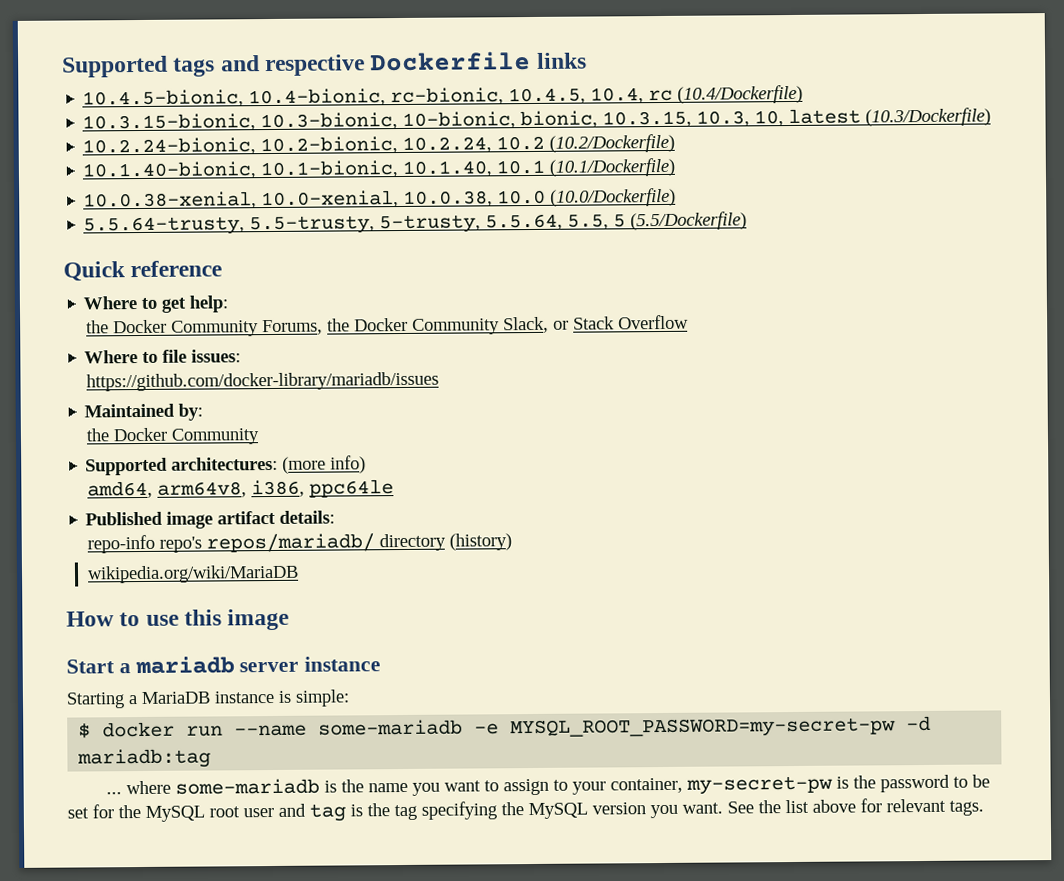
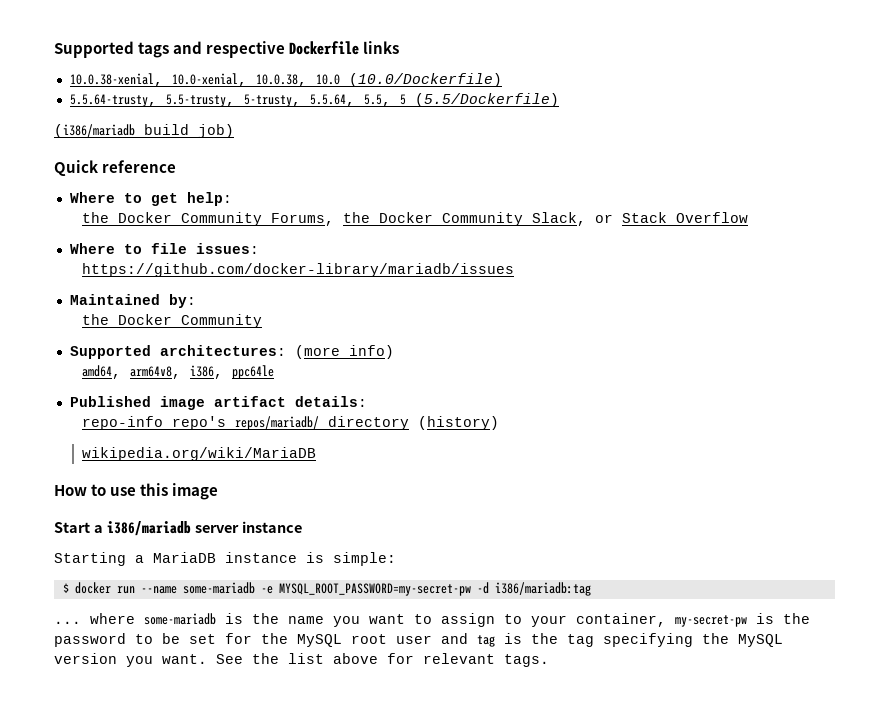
[82,84,804,108] [82,107,992,132] [82,133,676,156] [82,157,676,180] // 10.4.5-bionic, 10.4-bionic, rc-bionic, 10.4.5, 10.4, rc (10.4/Dockerfile) // 10.3.15-bionic, 10.3-bionic, 10-bionic, bionic, 10.3.15, 10.3, 10, latest (10.3/Dockerfile) // 10.2.24-bionic, 10.2-bionic, 10.2.24, 10.2 (10.2/Dockerfile) // 10.1.40-bionic, 10.1-bionic, 10.1.40, 10.1 (10.1/Dockerfile) -> (400, 47) none
(748, 221) none -> [54,124,234,138] // (i386/mariadb build job)
[134,656,235,675] mariadb -> [106,521,191,536] i386/mariadb
[77,748,212,769] mariadb:tag -> [494,582,591,596] i386/mariadb:tag

